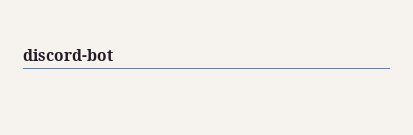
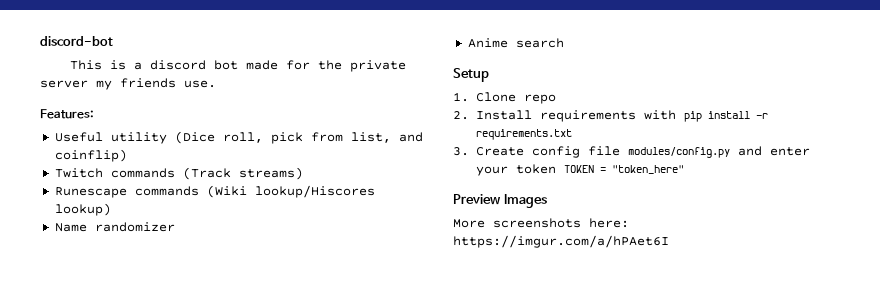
(113, 55) none -> [69,60,406,72] [40,78,216,90] [40,109,94,119] [54,131,423,144] [54,149,127,162] [54,167,303,180] [54,185,375,198] [54,203,111,216] [54,222,175,232] [467,38,564,48] [453,68,489,82] [453,92,556,104] [453,110,768,122] [475,129,572,140] [453,146,810,158] [475,164,684,176] [453,194,547,208] [453,218,629,228] [453,235,669,248] // This is a discord bot made for the private server my friends use. // Features: // Useful utility (Dice roll, pick from list, and coinflip) // Twitch commands (Track streams) // Runescape commands (Wiki lookup/Hiscores lookup) // Name randomizer // Anime search // Setup // 1. Clone repo // 2. Install requirements with pip install -r requirements.txt // 3. Create config file modules/config.py and enter your token TOKEN = "token_here" // Preview Images // More screenshots here: https://imgur.com/a/hPAet6I

